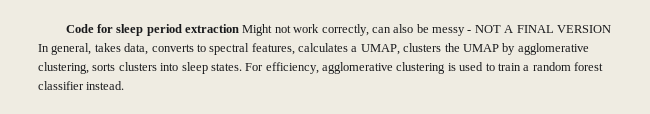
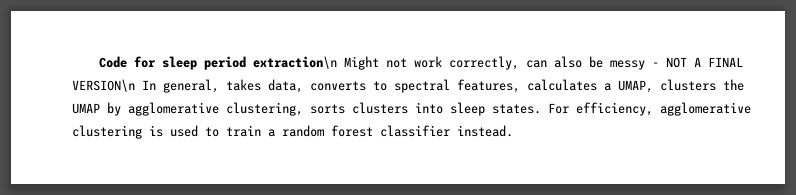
[185,24,240,33] extraction -> [253,56,338,69] extraction\n
[556,25,611,33] VERSION -> [72,79,135,92] VERSION\n

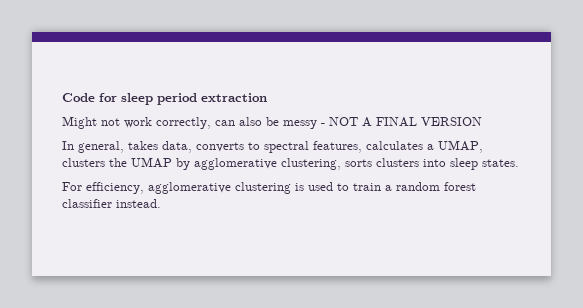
[253,56,338,69] extraction\n -> [201,93,267,102] extraction //
[72,79,135,92] VERSION\n -> [421,117,482,126] VERSION //
(541, 109) none -> (519, 163) //

